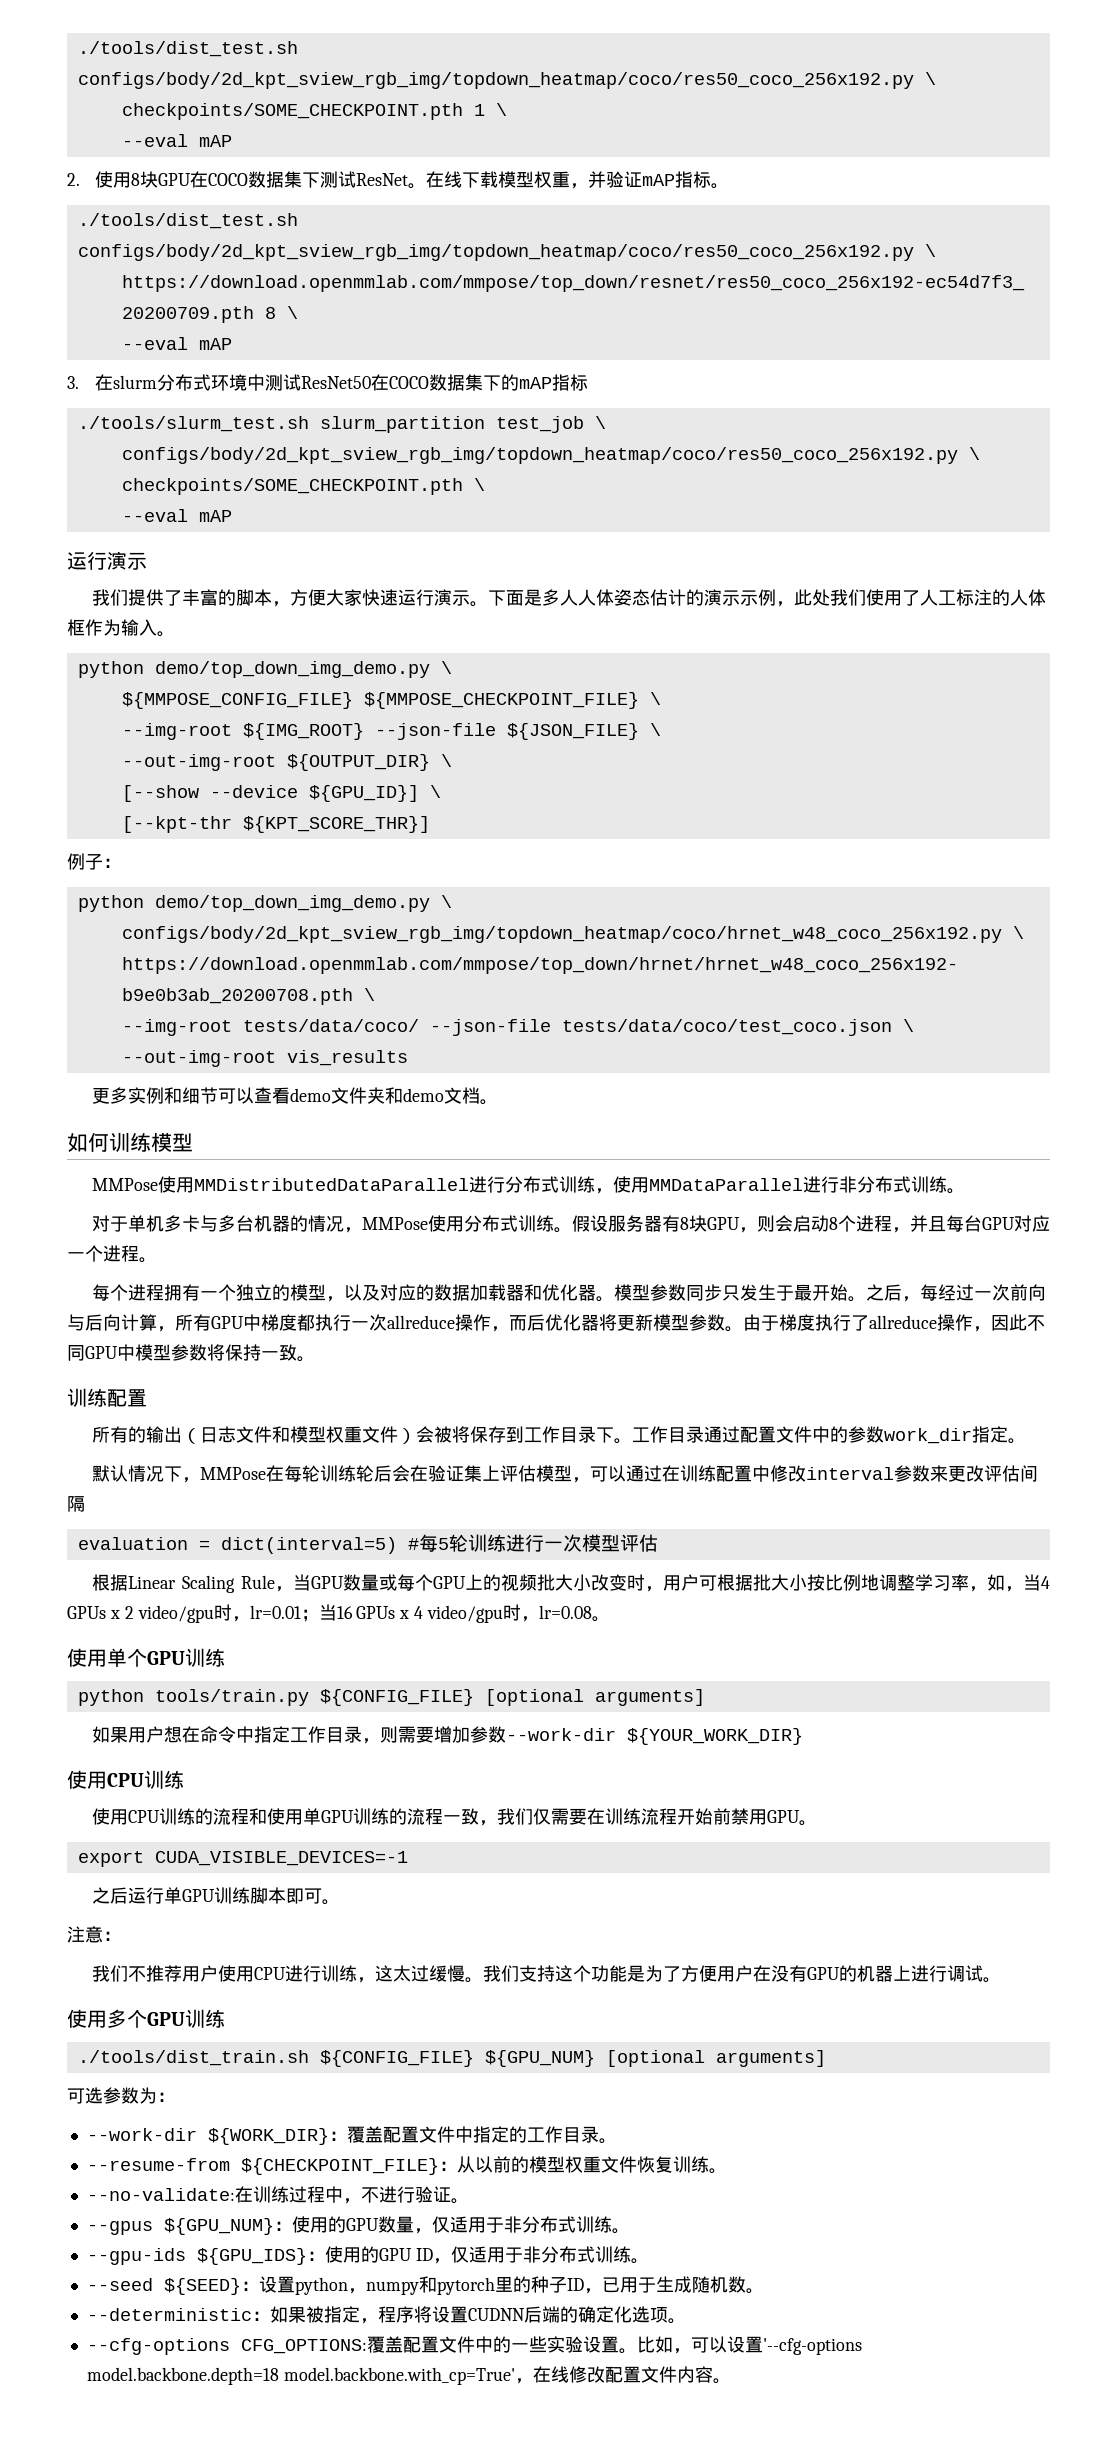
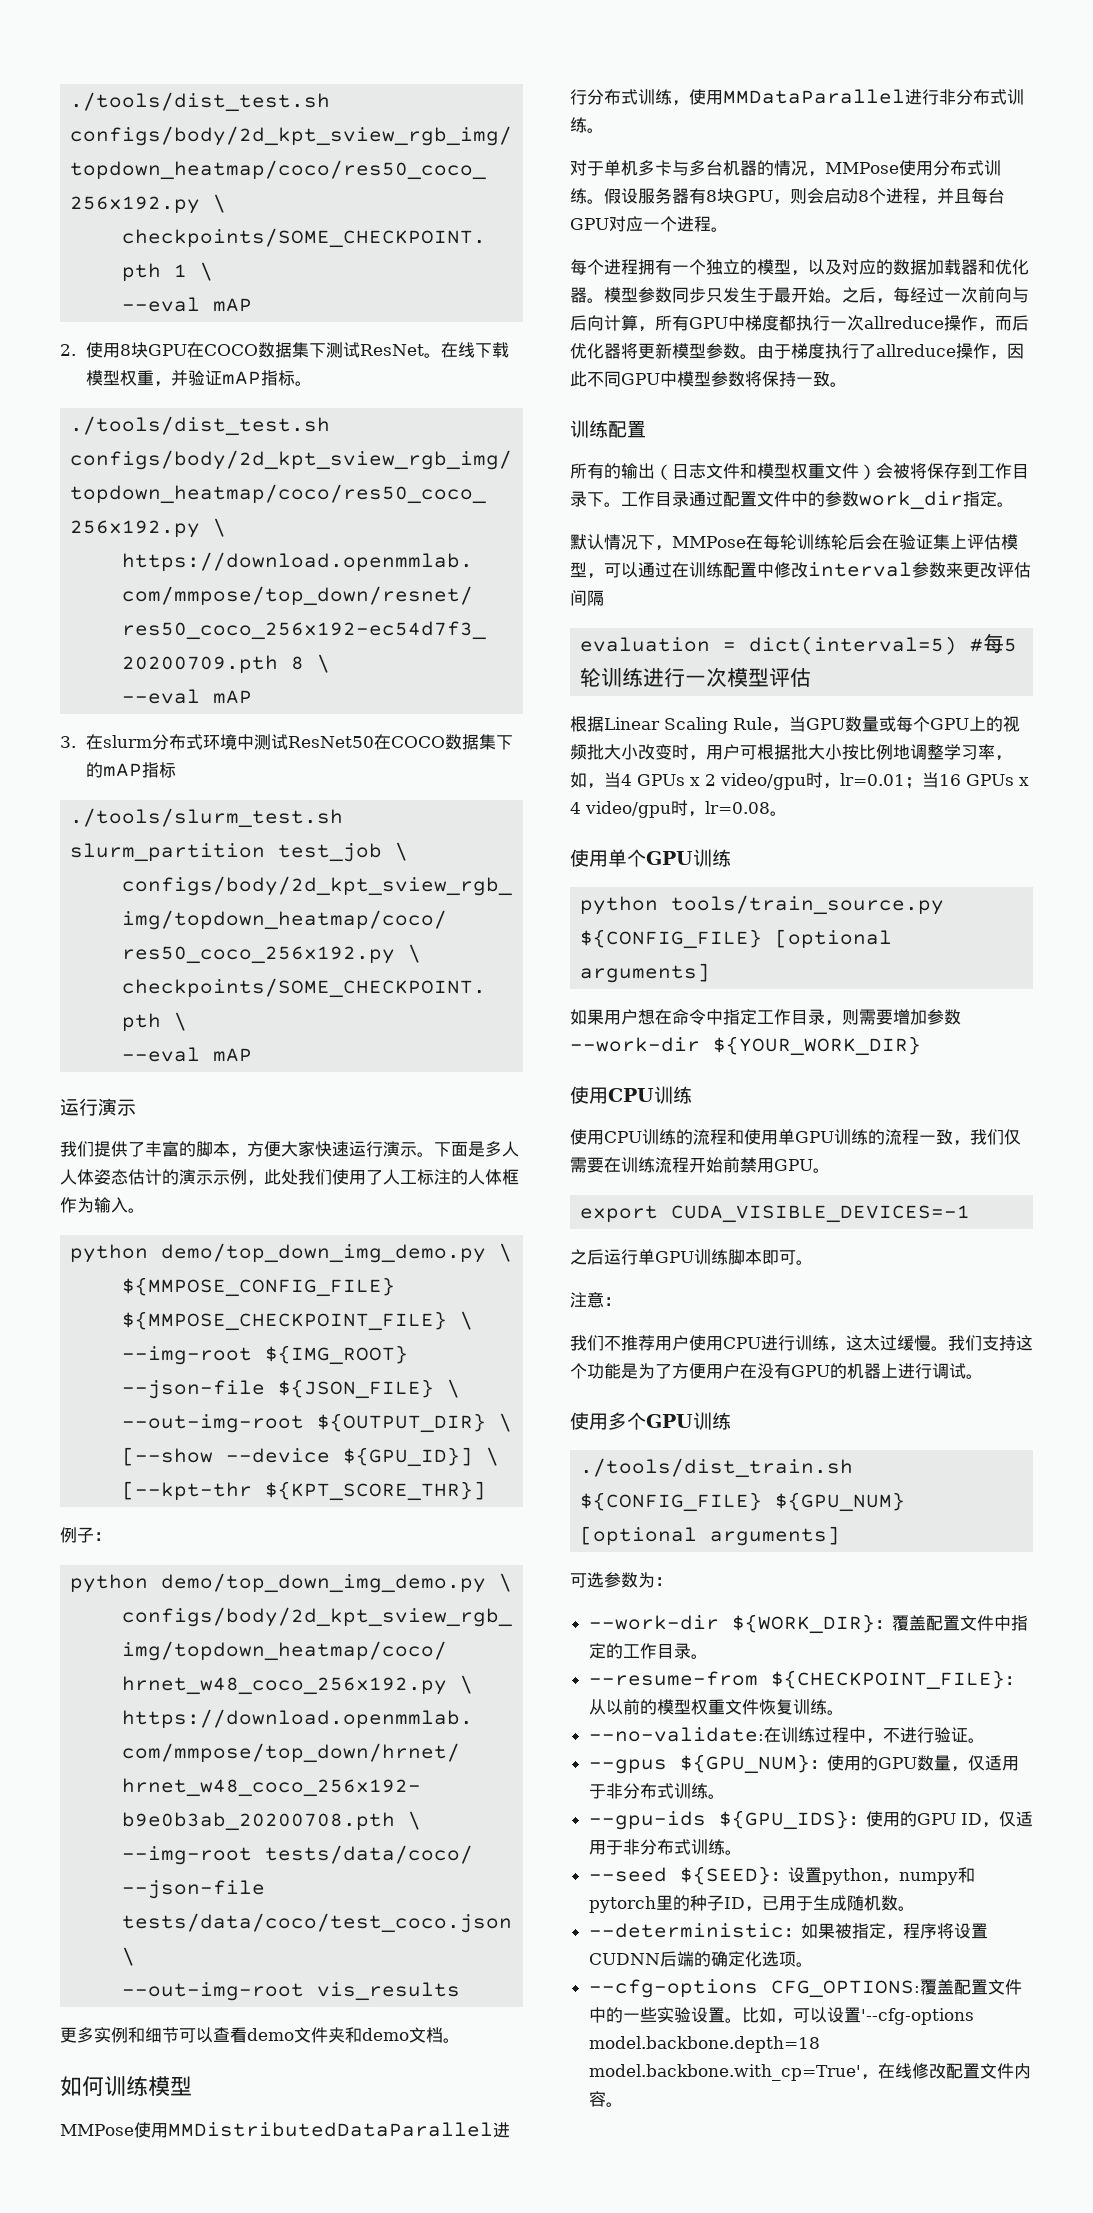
[154,1689,309,1706] tools/train.py -> [671,895,945,915] tools/train_source.py

